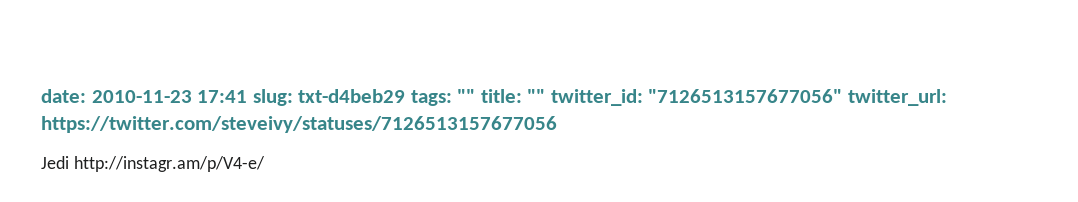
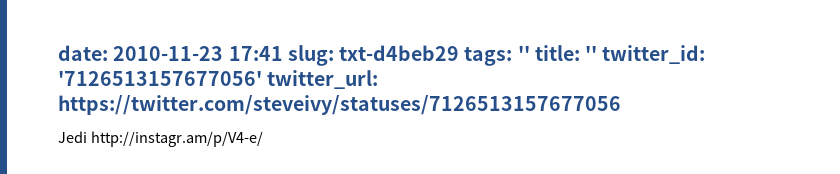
[457,89,843,106] "" title: "" twitter_id: "7126513157677056" -> [517,45,706,64] [58,71,262,86] '' title: '' twitter_id: '7126513157677056'

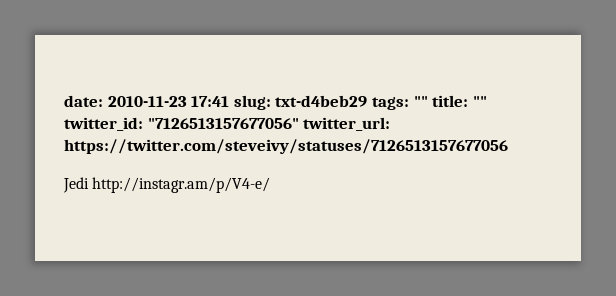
[517,45,706,64] [58,71,262,86] '' title: '' twitter_id: '7126513157677056' -> [413,95,487,107] [64,117,299,131] "" title: "" twitter_id: "7126513157677056"

